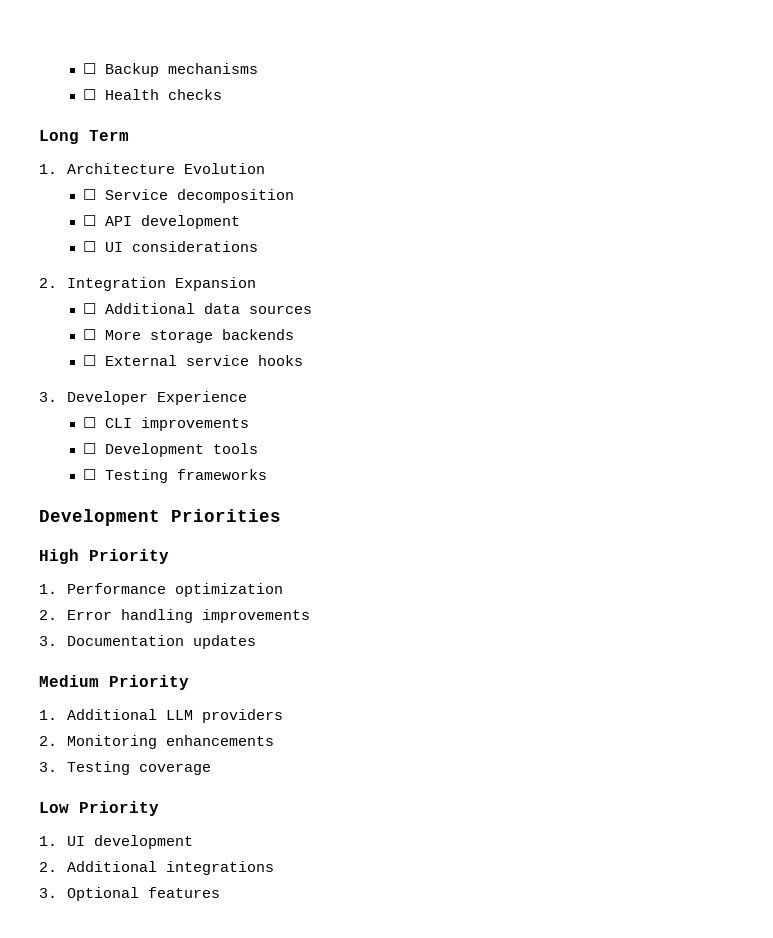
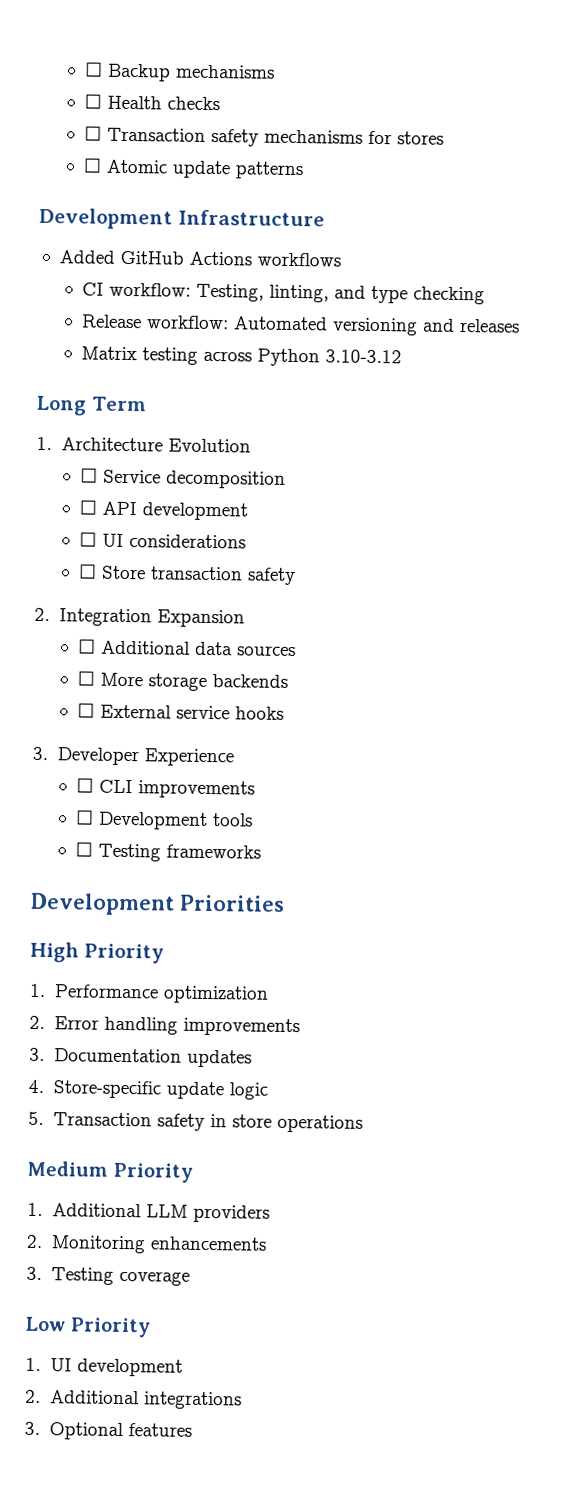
(223, 94) none -> [83,126,444,147] [82,158,304,180] [39,207,325,230] [58,250,341,267] [81,282,485,305] [81,314,520,336] [80,346,402,367] // ☐ Transaction safety mechanisms for stores // ☐ Atomic update patterns // Development Infrastructure // Added GitHub Actions workflows // CI workflow: Testing, linting, and type checking // Release workflow: Automated versioning and releases // Matrix testing across Python 3.10-3.12
(259, 246) none -> [77,564,296,586] // ☐ Store transaction safety
(256, 642) none -> [28,1079,268,1100] [28,1111,363,1133] // 4. Store-specific update logic // 5. Transaction safety in store operations

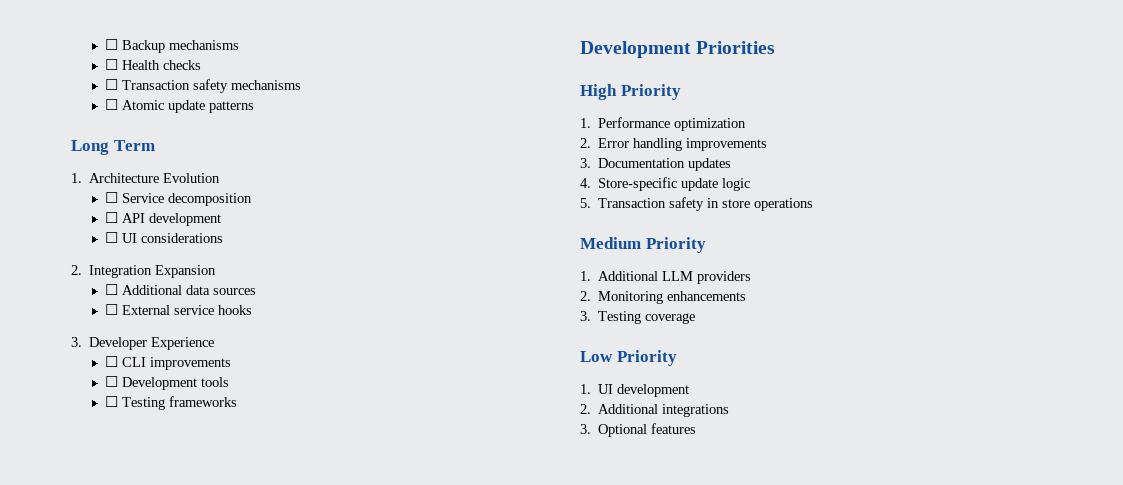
[367,130,444,145] for stores -> (302, 85) none
[39,207,325,230] [58,250,341,267] [81,282,485,305] [81,314,520,336] [80,346,402,367] // Development Infrastructure // Added GitHub Actions workflows // CI workflow: Testing, linting, and type checking // Release workflow: Automated versioning and releases // Matrix testing across Python 3.10-3.12 -> (255, 107) none
[77,564,296,586] // ☐ Store transaction safety -> (224, 238) none
[76,671,288,691] // ☐ More storage backends -> (257, 291) none

